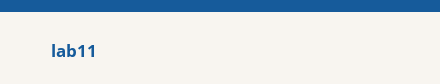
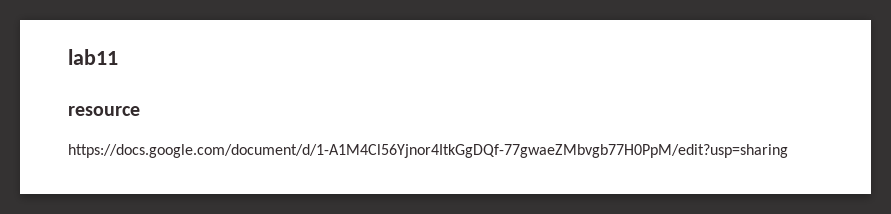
(97, 50) none -> [68,106,140,116] [68,144,788,158] // resource // https://docs.google.com/document/d/1-A1M4Cl56Yjnor4ItkGgDQf-77gwaeZMbvgb77H0PpM/edit?usp=sharing

